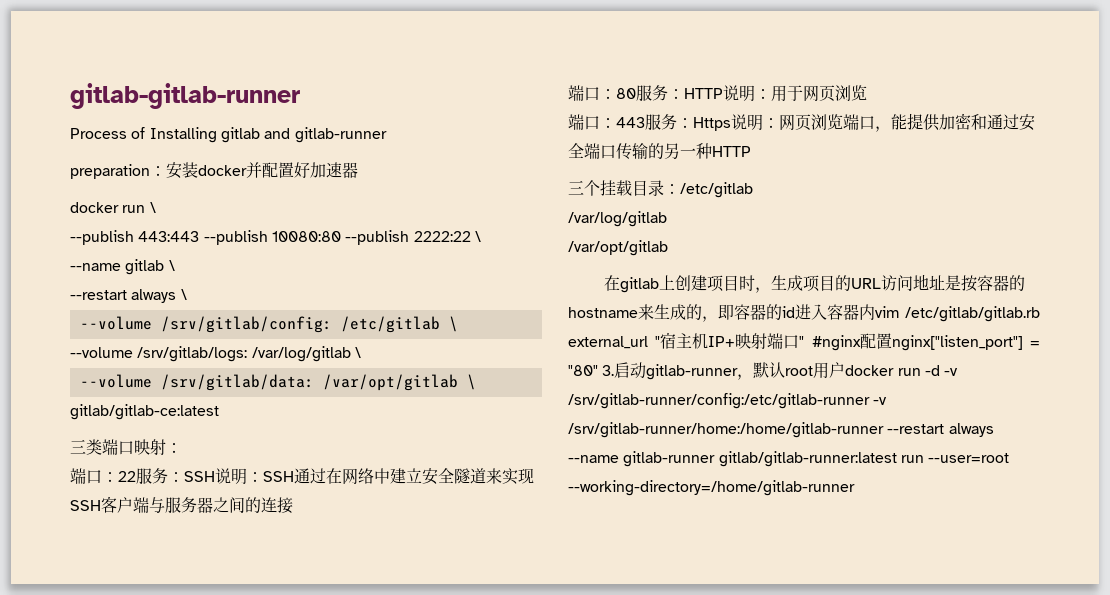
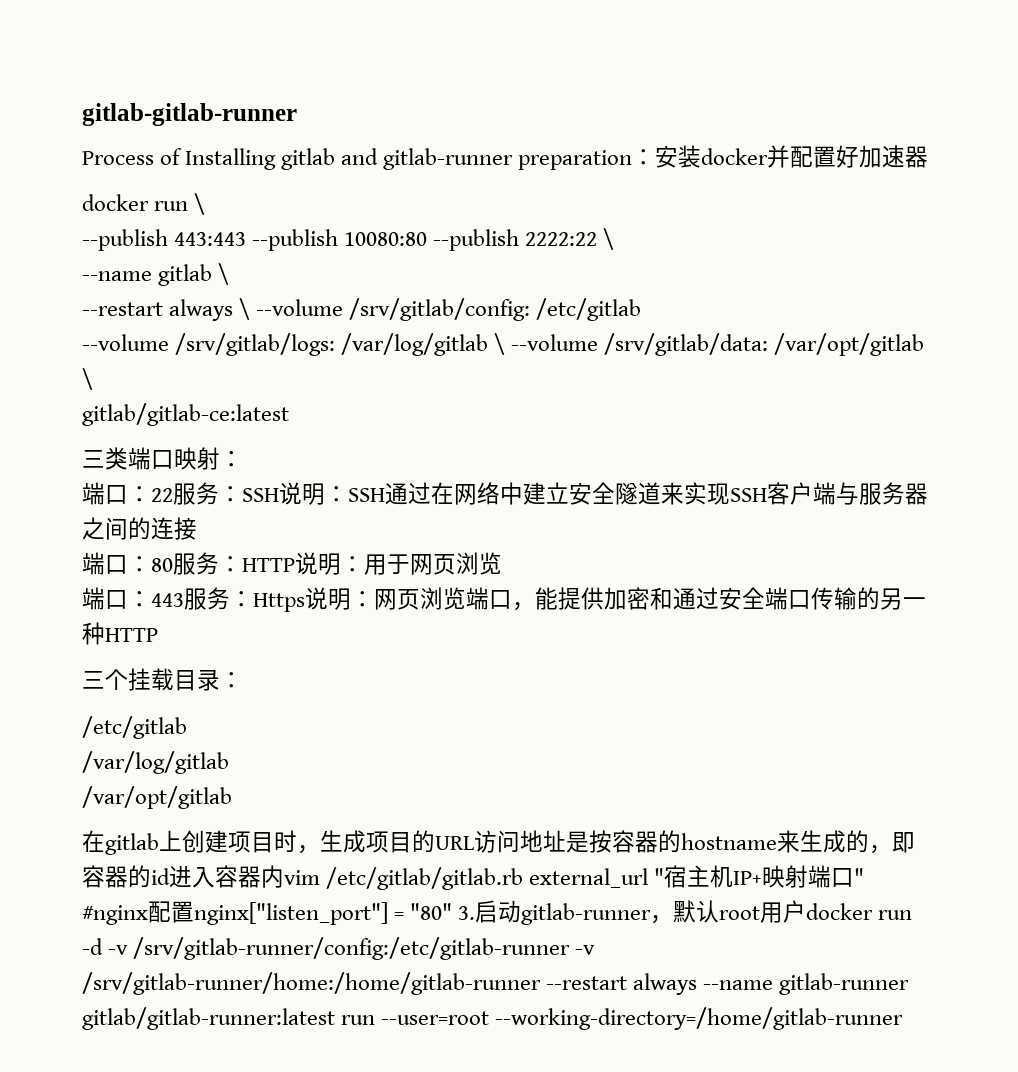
(387, 135) // -> (514, 159) none
(187, 294) // -> (251, 309) none
[448,316,458,332] \ -> (642, 309) none
(361, 352) // -> (506, 344) none
(680, 189) none -> (243, 680) //

